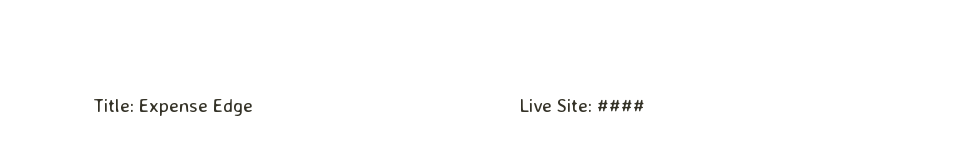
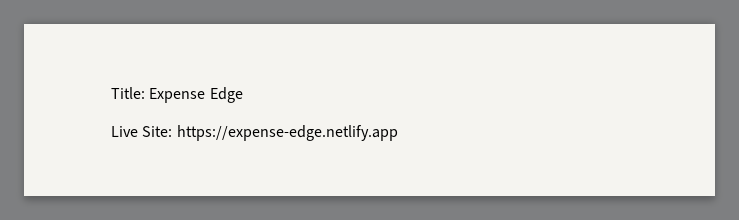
[597,99,646,112] #### -> [176,125,398,141] https://expense-edge.netlify.app

